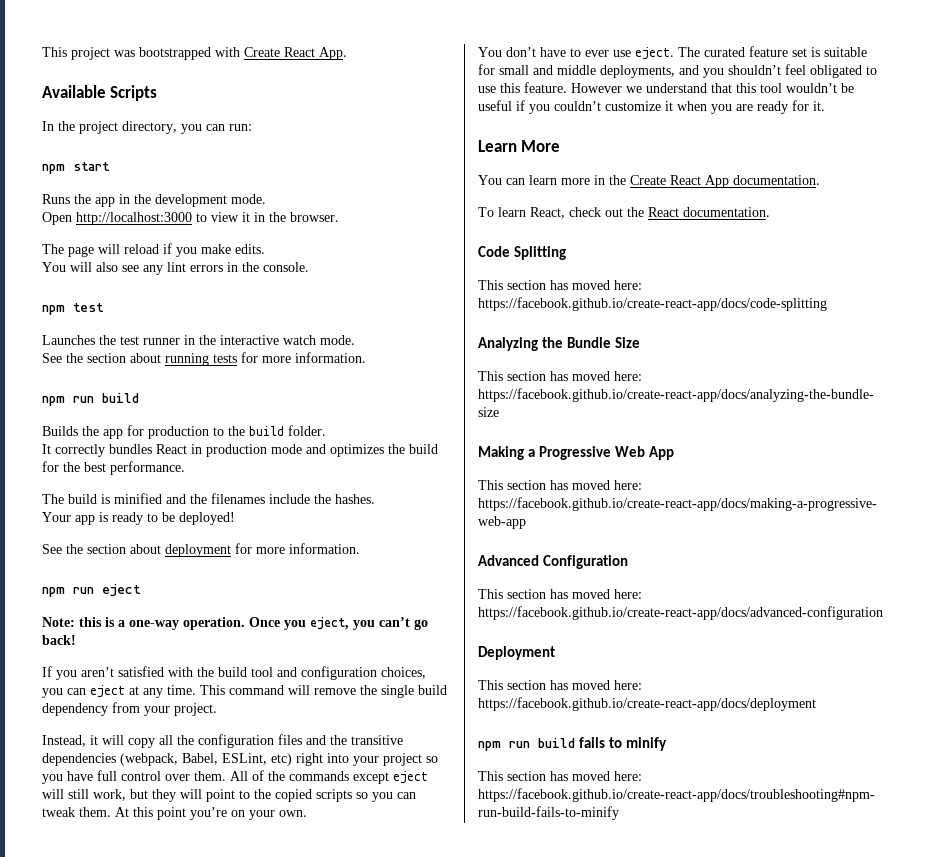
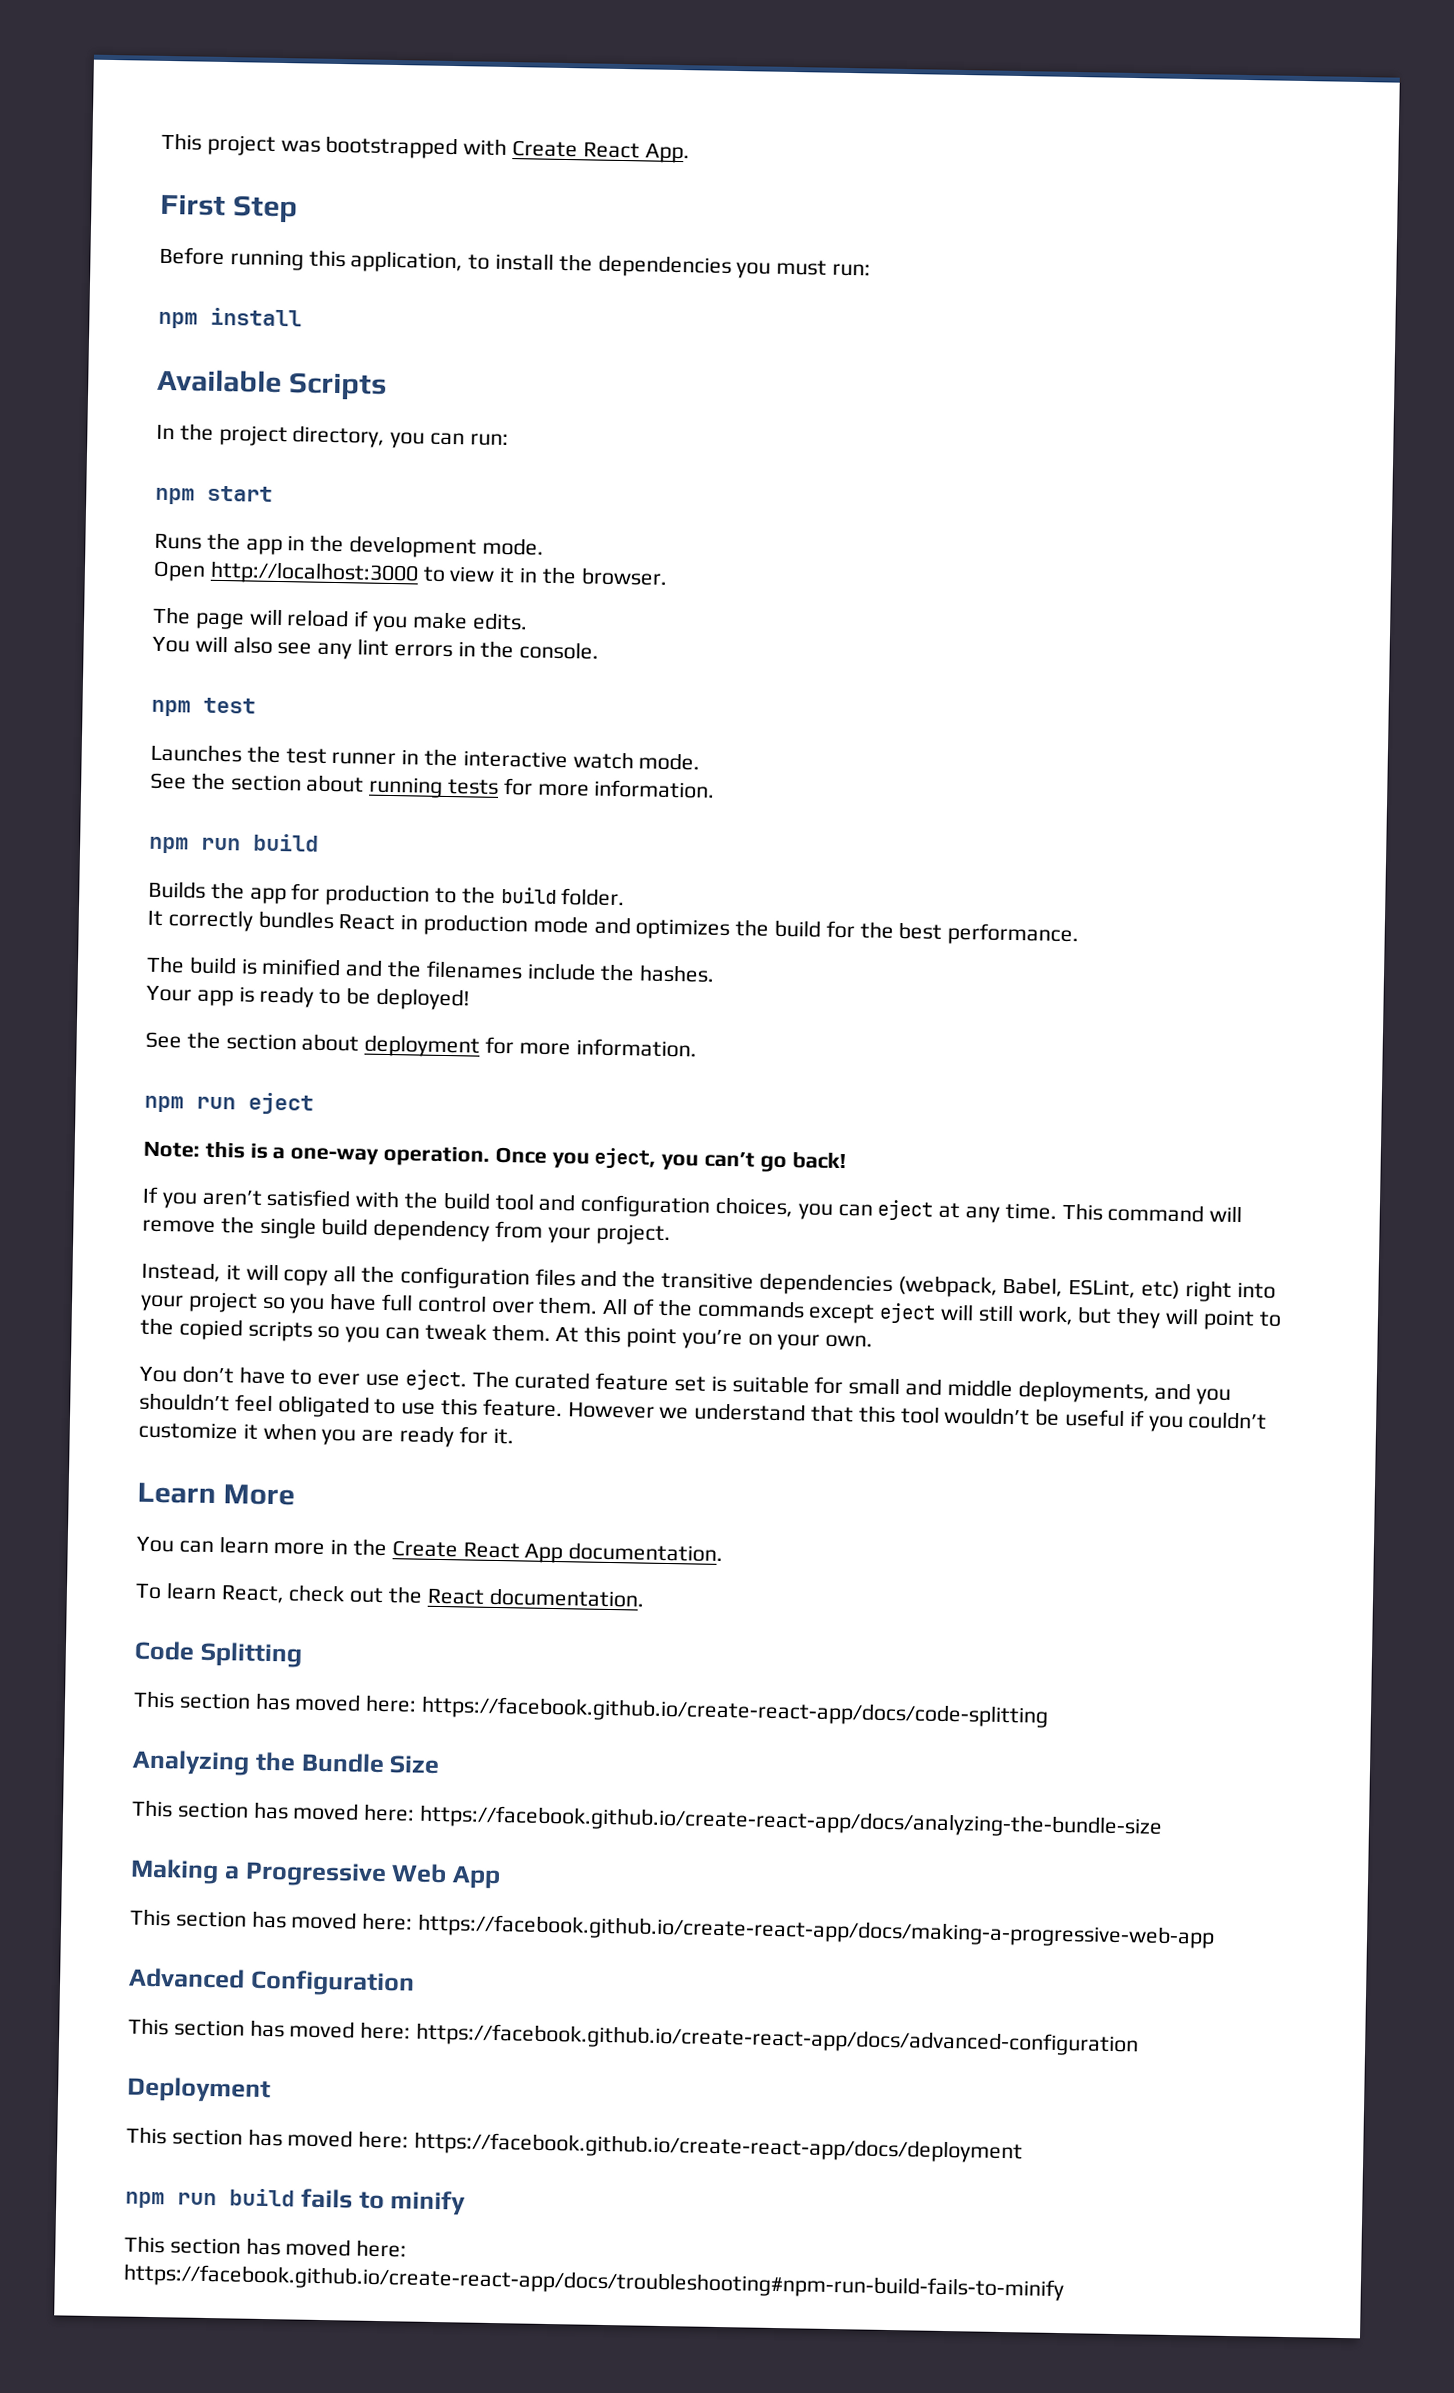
(347, 53) none -> [160,193,298,224] [159,246,872,279] [158,307,302,329] // First Step // Before running this application, to install the dependencies you must run: // npm install

